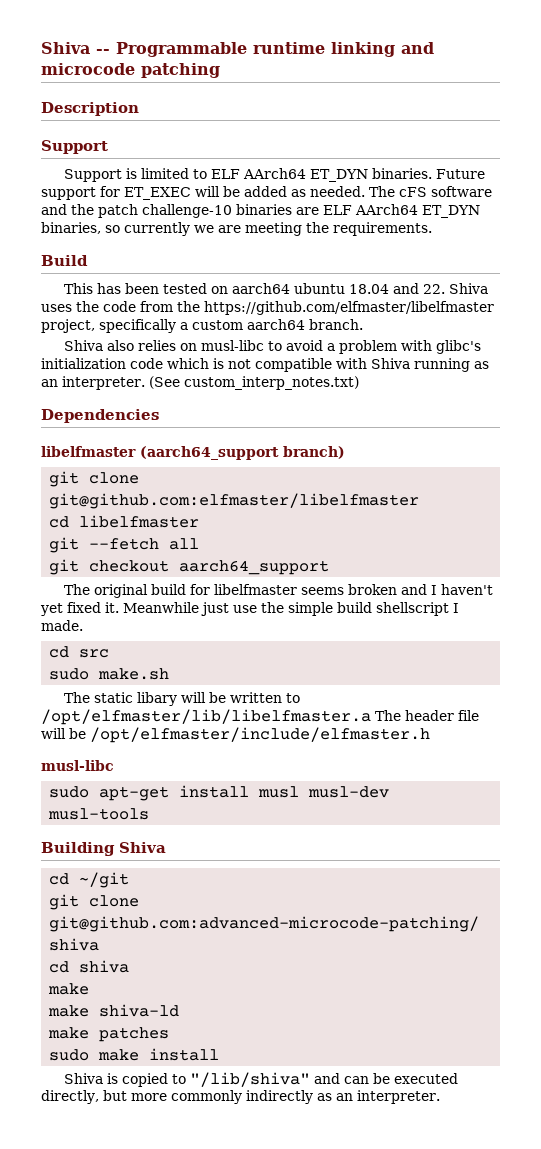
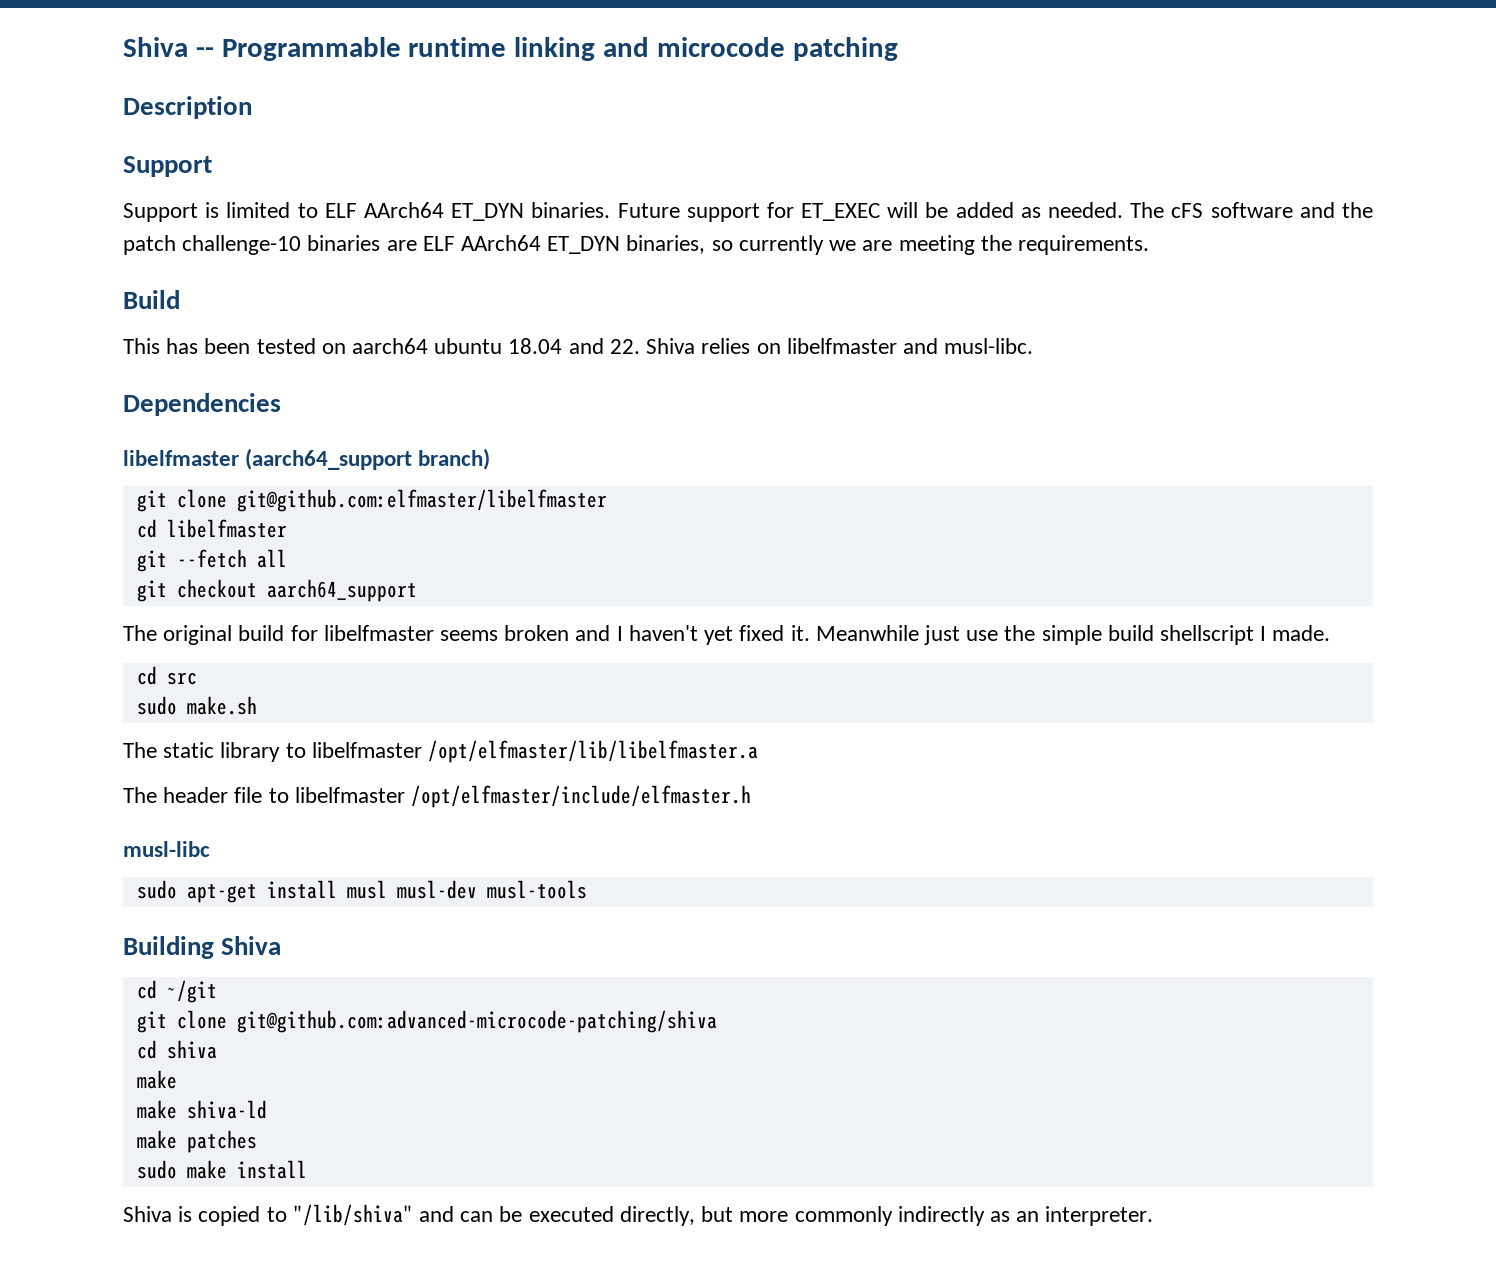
[41,301,494,315] [41,319,363,333] [64,340,482,354] [41,358,489,372] [41,376,359,390] uses the code from the https://github.com/elfmaster/libelfmaster project, specifically a custom aarch64 branch. // Shiva also relies on musl-libc to avoid a problem with glibc's initialization code which is not compatible with Shiva running as an interpreter. (See custom_interp_notes.txt) -> [701,338,1034,354] relies on libelfmaster and musl-libc.
[137,692,301,706] libary will be written to -> [220,742,422,762] library to libelfmaster
(371, 717) none -> (759, 751) //
[41,728,86,739] will be -> [268,787,405,803] to libelfmaster

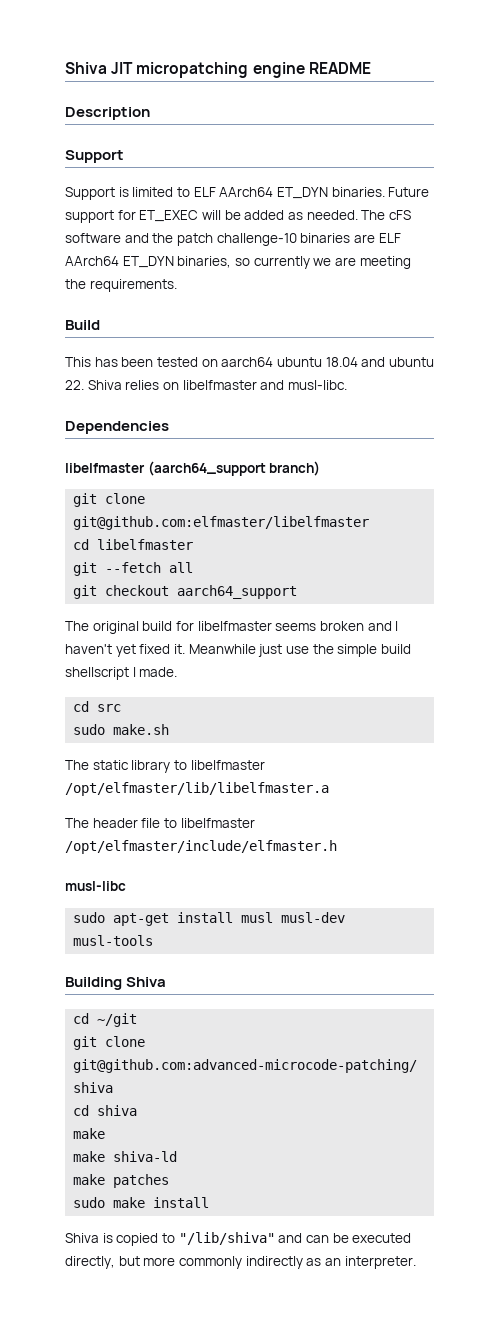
[123,37,898,61] Shiva -- Programmable runtime linking and microcode patching -> [65,62,371,78] Shiva JIT micropatching engine README
(604, 346) none -> [388,357,434,367] ubuntu

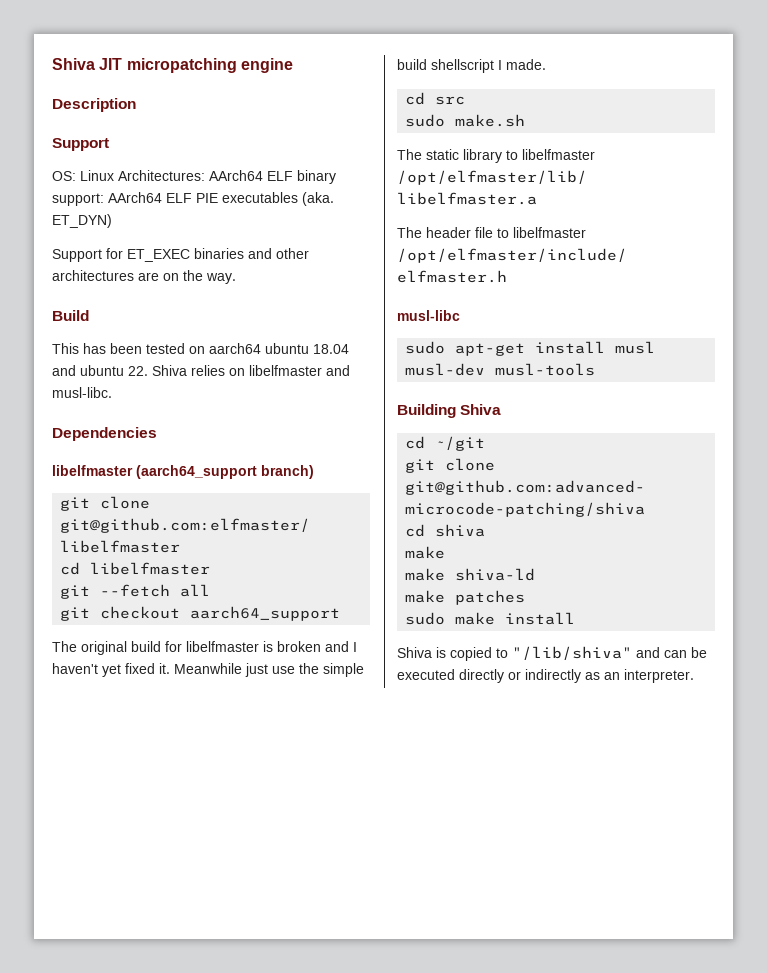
[308,62,371,74] README -> (293, 65) none
[65,187,430,200] [65,210,411,223] [65,233,401,246] [65,256,411,269] [65,279,177,292] Support is limited to ELF AArch64 ET_DYN binaries. Future support for ET_EXEC will be added as needed. The cFS software and the patch challenge-10 binaries are ELF AArch64 ET_DYN binaries, so currently we are meeting the requirements. -> [52,170,336,184] [52,192,334,206] [52,214,112,228] [52,248,309,262] [52,270,236,284] OS: Linux Architectures: AArch64 ELF binary support: AArch64 ELF PIE executables (aka. ET_DYN) // Support for ET_EXEC binaries and other architectures are on the way.
[275,623,317,631] seems -> [263,641,273,652] is
[65,1256,242,1269] directly, but more commonly -> [459,669,521,683] directly or

